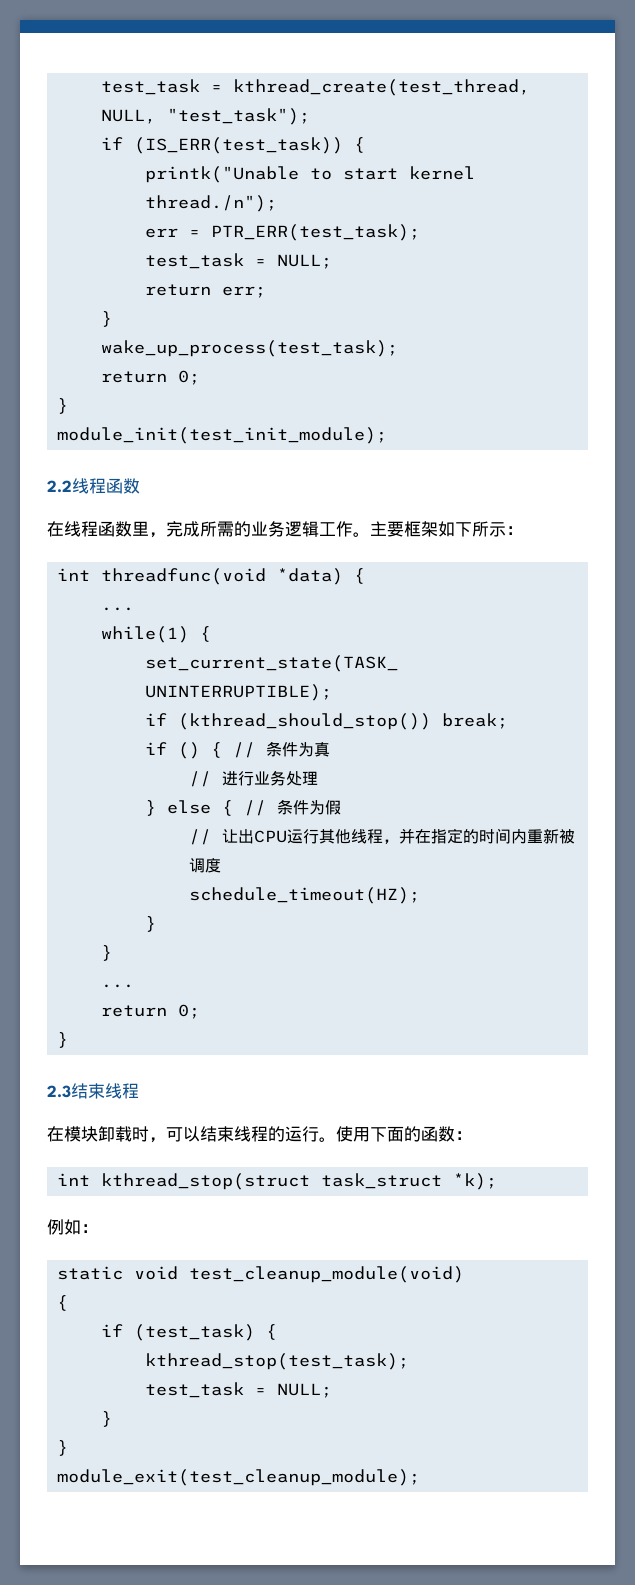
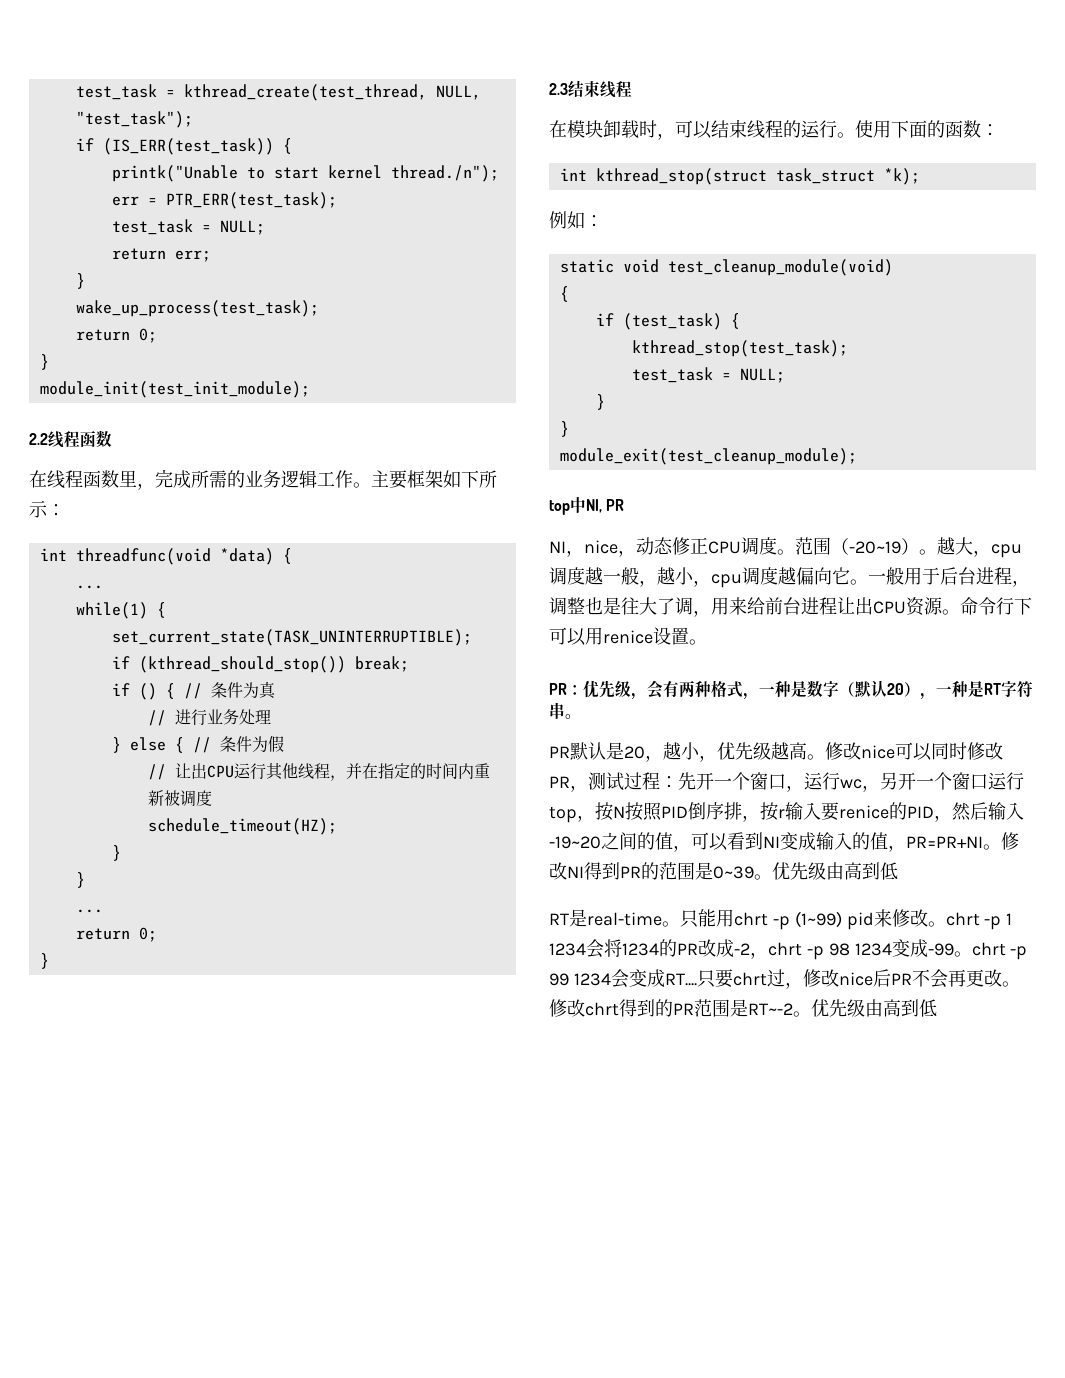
(421, 1477) none -> [549,497,625,515] [549,537,1022,558] [549,567,1030,588] [549,597,1032,617] [549,627,707,646] [549,680,1033,700] [549,702,581,719] [549,742,1003,762] [549,772,1024,792] [549,802,1024,823] [549,832,1019,852] [549,862,898,880] [549,909,1013,930] [549,939,1028,960] [549,969,1020,989] [549,999,937,1017] // top中NI, PR // NI，nice，动态修正CPU调度。范围（-20~19）。越大，cpu调度越一般，越小，cpu调度越偏向它。一般用于后台进程，调整也是往大了调，用来给前台进程让出CPU资源。命令行下可以用renice设置。 // PR：优先级，会有两种格式，一种是数字（默认20），一种是RT字符串。 // PR默认是20，越小，优先级越高。修改nice可以同时修改PR，测试过程：先开一个窗口，运行wc，另开一个窗口运行top，按N按照PID倒序排，按r输入要renice的PID，然后输入-19~20之间的值，可以看到NI变成输入的值，PR=PR+NI。修改NI得到PR的范围是0~39。优先级由高到低 // RT是real-time。只能用chrt -p (1~99) pid来修改。chrt -p 1 1234会将1234的PR改成-2，chrt -p 98 1234变成-99。chrt -p 99 1234会变成RT....只要chrt过，修改nice后PR不会再更改。修改chrt得到的PR范围是RT~-2。优先级由高到低

